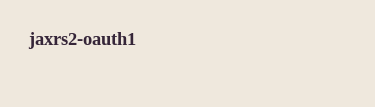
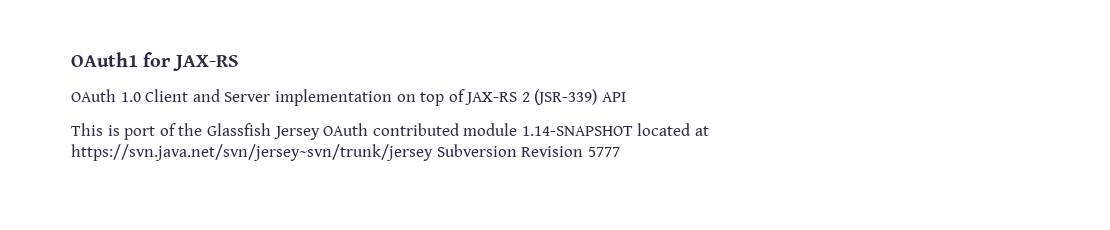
[28,32,136,49] jaxrs2-oauth1 -> [71,52,239,71] [71,89,627,106] [71,123,710,140] [71,144,620,161] OAuth1 for JAX-RS // OAuth 1.0 Client and Server implementation on top of JAX-RS 2 (JSR-339) API // This is port of the Glassfish Jersey OAuth contributed module 1.14-SNAPSHOT located at https://svn.java.net/svn/jersey~svn/trunk/jersey Subversion Revision 5777

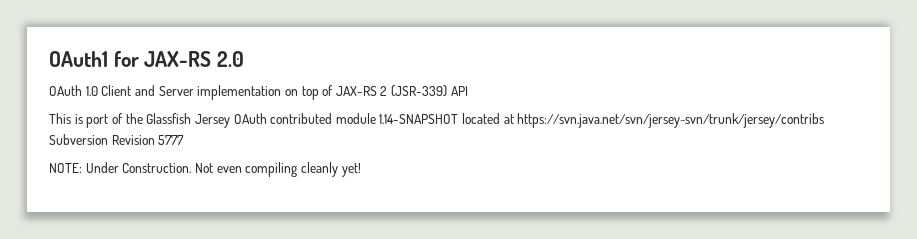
(239, 63) none -> [217,51,245,67] 2.0
[71,144,433,161] https://svn.java.net/svn/jersey~svn/trunk/jersey -> [517,113,825,128] https://svn.java.net/svn/jersey~svn/trunk/jersey/contribs
(620, 152) none -> [49,162,361,177] // NOTE: Under Construction. Not even compiling cleanly yet!

